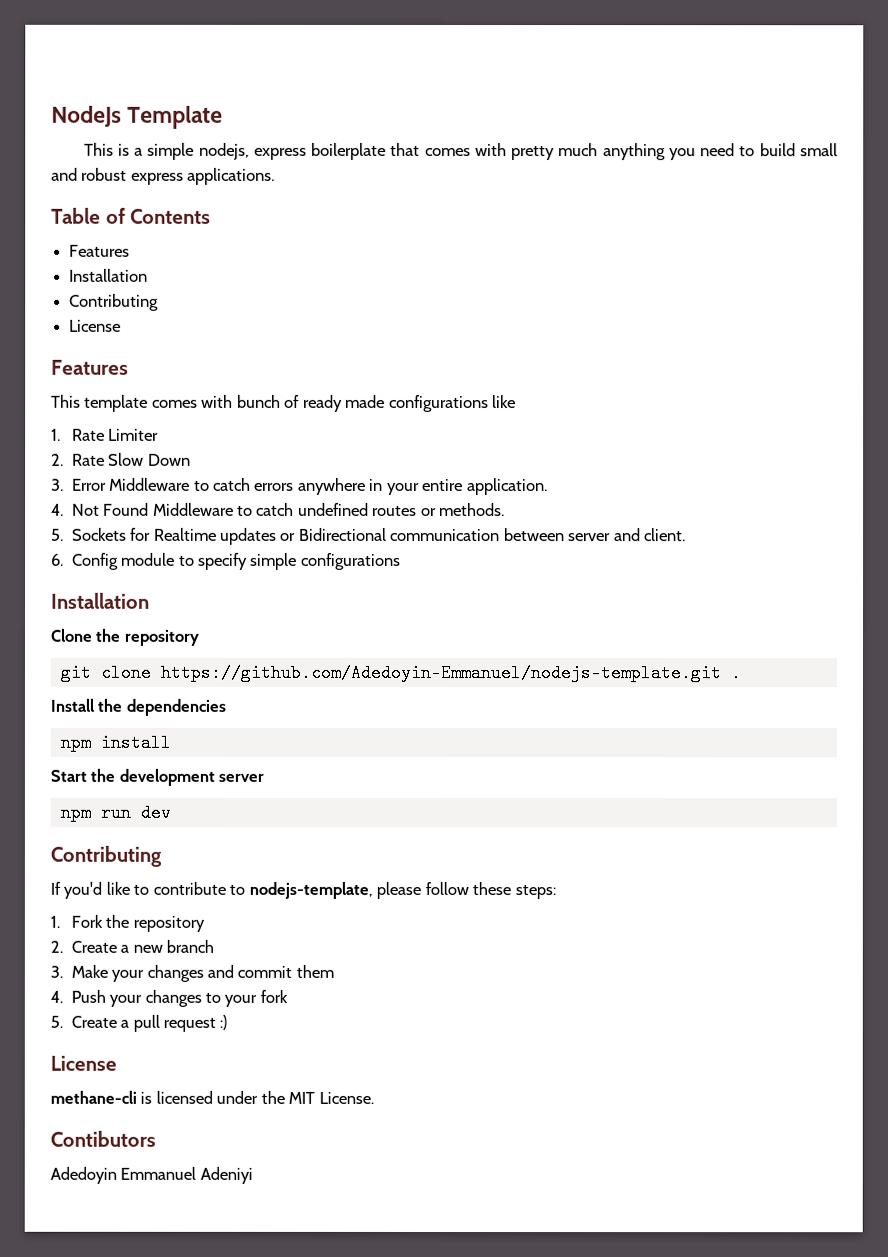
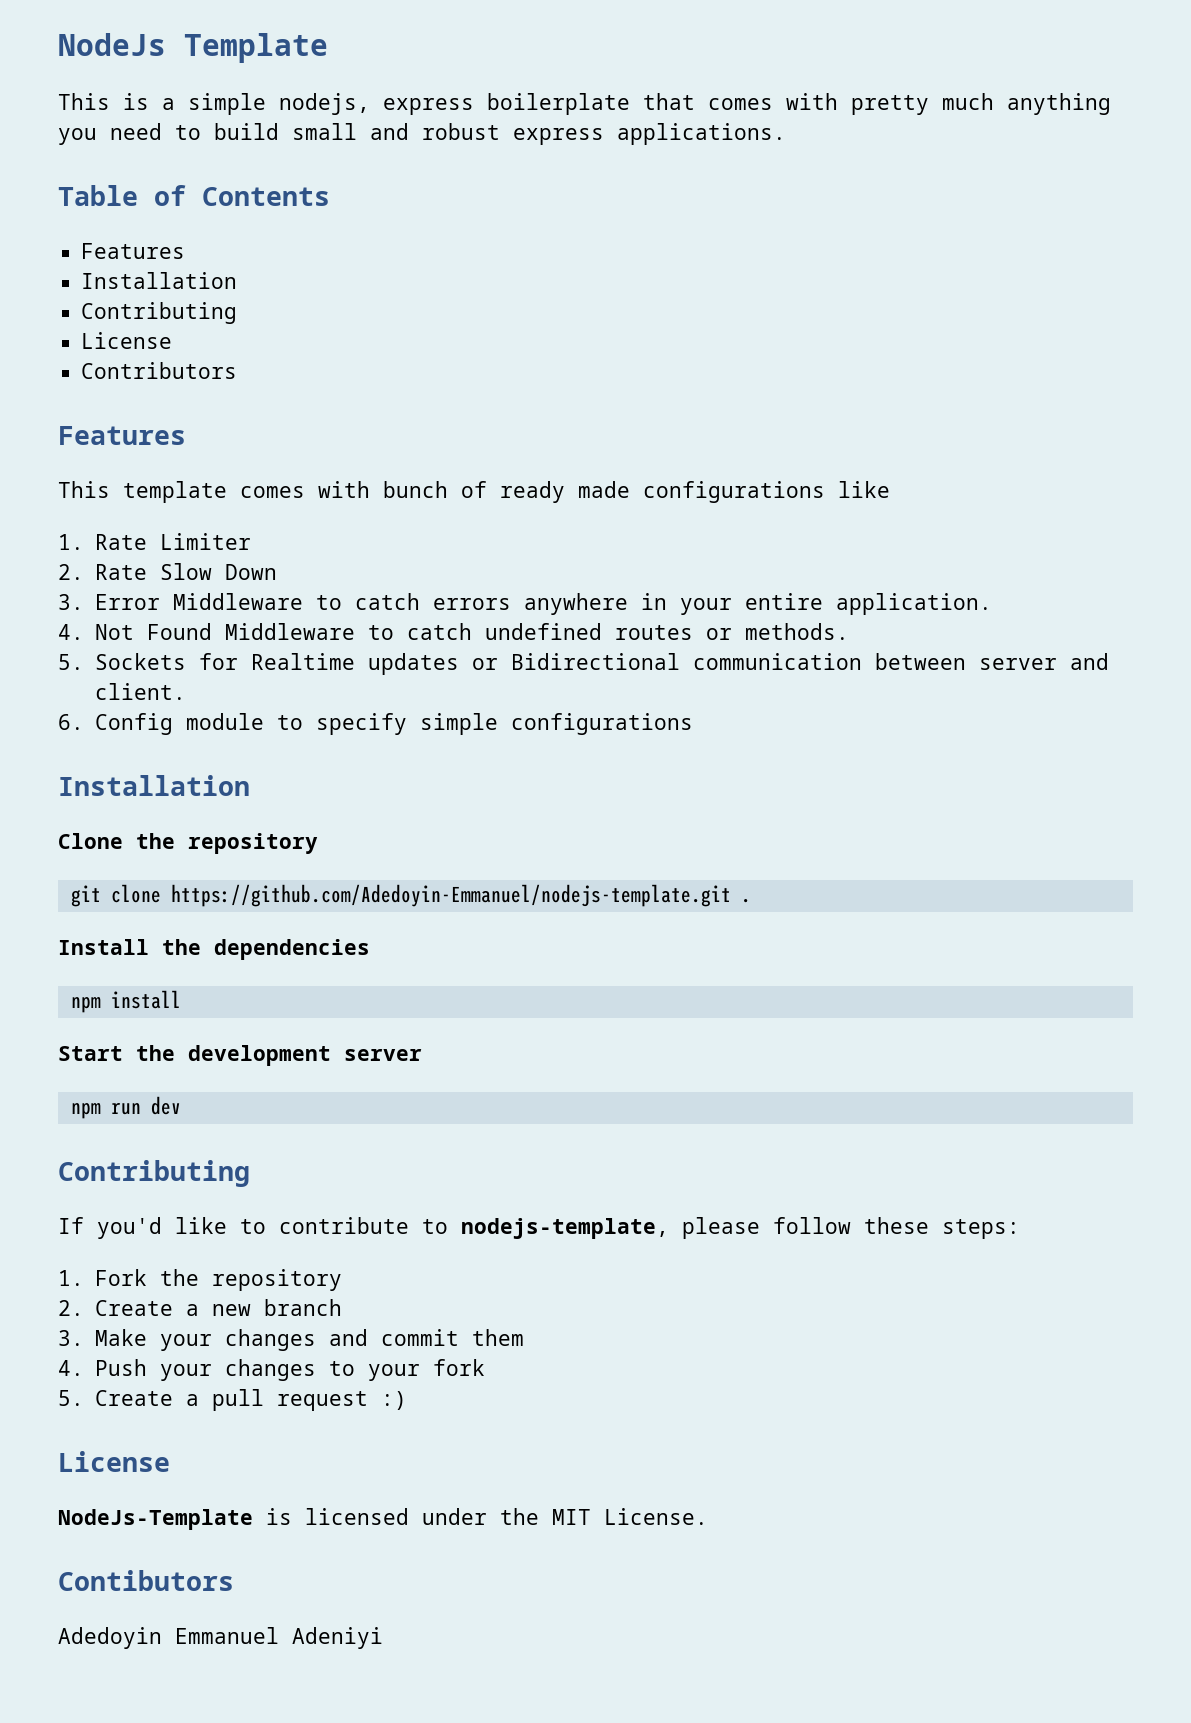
(122, 325) none -> [81,362,238,379] // Contributors
[50,1090,137,1104] methane-cli -> [58,1509,253,1530] NodeJs-Template

